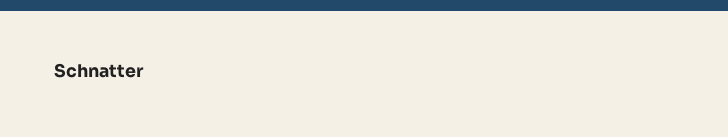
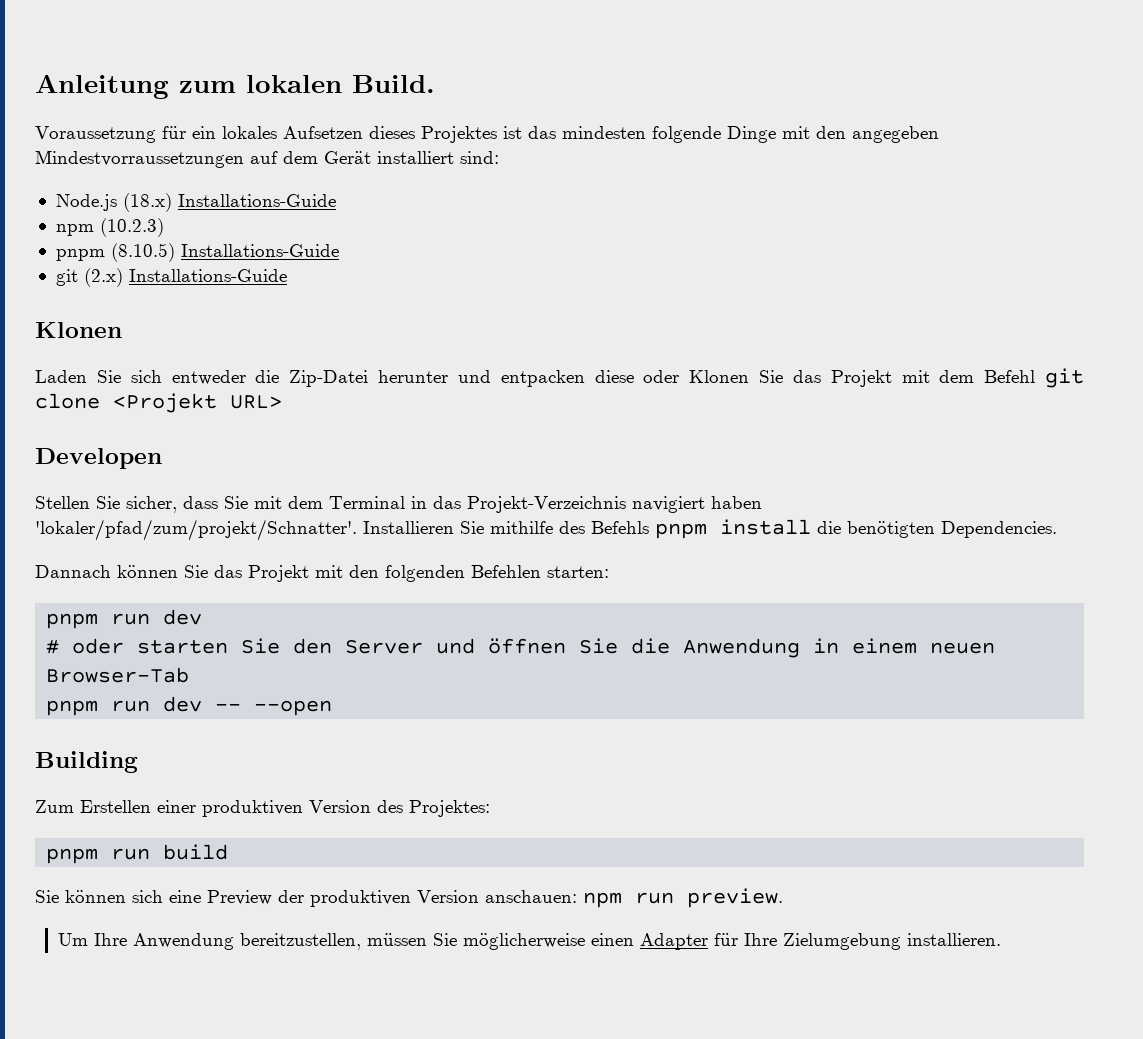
[54,63,144,78] Schnatter -> [35,74,435,99] [35,126,939,143] [35,150,499,168] [55,193,336,212] [55,218,164,237] [55,243,339,262] [55,268,287,287] [35,322,122,338] [35,368,1085,388] [35,393,282,413] [35,448,162,469] [35,496,762,513] [35,519,1057,541] [35,565,609,582] [46,609,203,629] [46,638,996,658] [46,667,190,683] [46,696,333,716] [35,751,138,773] [35,800,490,817] [46,844,229,864] [35,888,783,908] [58,933,1002,950] Anleitung zum lokalen Build. // Voraussetzung für ein lokales Aufsetzen dieses Projektes ist das mindesten folgende Dinge mit den angegeben Mindestvorraussetzungen auf dem Gerät installiert sind: // Node.js (18.x) Installations-Guide // npm (10.2.3) // pnpm (8.10.5) Installations-Guide // git (2.x) Installations-Guide // Klonen // Laden Sie sich entweder die Zip-Datei herunter und entpacken diese oder Klonen Sie das Projekt mit dem Befehl git clone <Projekt URL> // Developen // Stellen Sie sicher, dass Sie mit dem Terminal in das Projekt-Verzeichnis navigiert haben 'lokaler/pfad/zum/projekt/Schnatter'. Installieren Sie mithilfe des Befehls pnpm install die benötigten Dependencies. // Dannach können Sie das Projekt mit den folgenden Befehlen starten: // pnpm run dev // # oder starten Sie den Server und öffnen Sie die Anwendung in einem neuen Browser-Tab // pnpm run dev -- --open // Building // Zum Erstellen einer produktiven Version des Projektes: // pnpm run build // Sie können sich eine Preview der produktiven Version anschauen: npm run preview. // Um Ihre Anwendung bereitzustellen, müssen Sie möglicherweise einen Adapter für Ihre Zielumgebung installieren.

